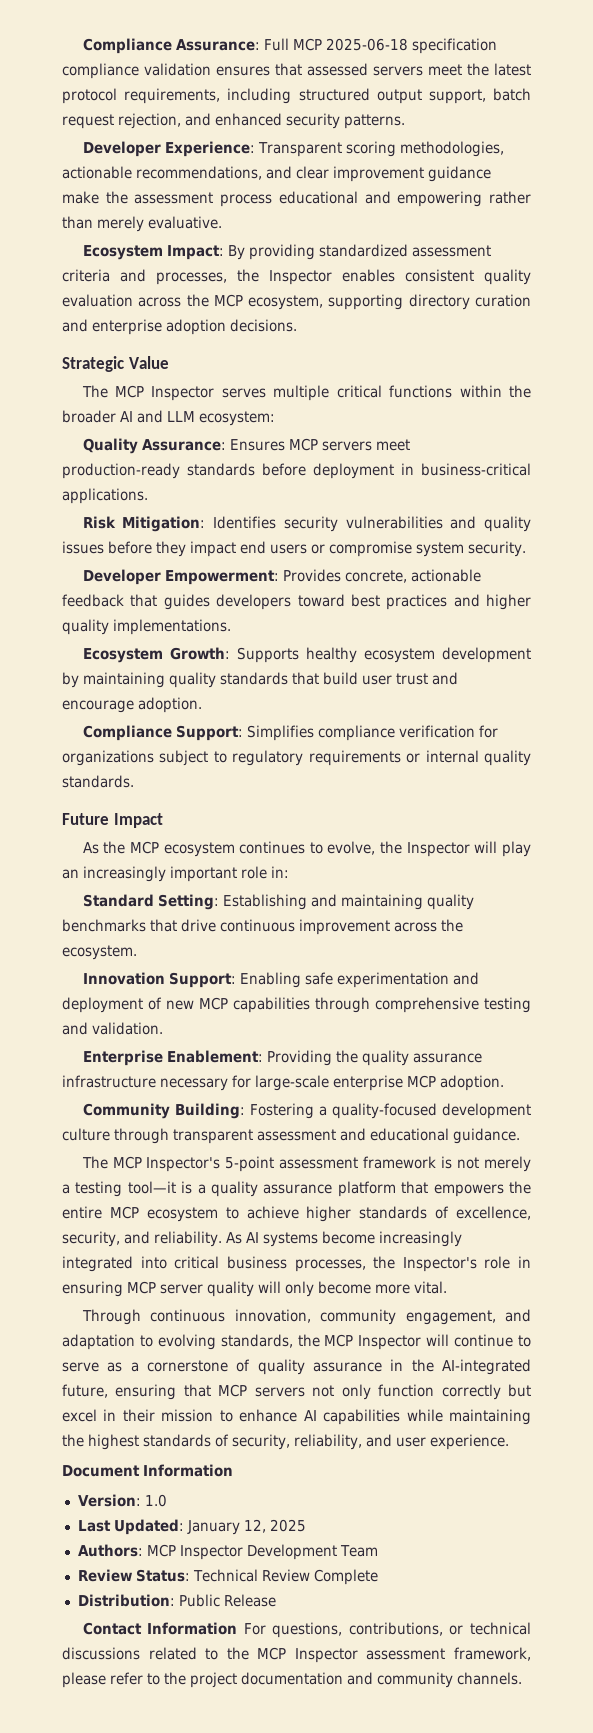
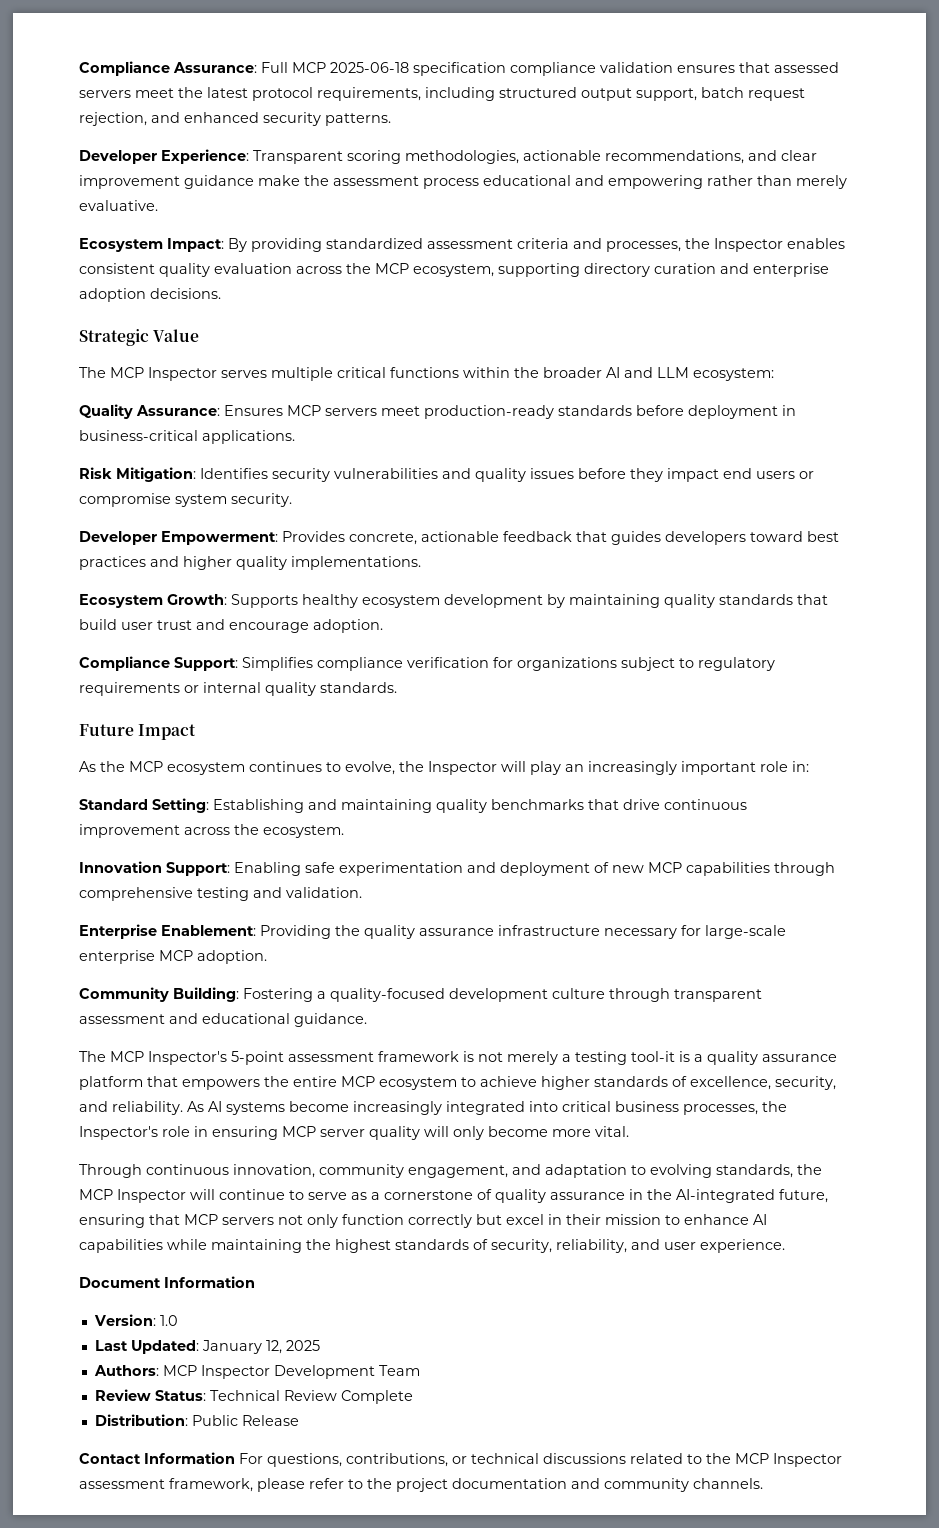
[127,1181,176,1194] tool—it -> [631,1051,675,1062] tool-it

